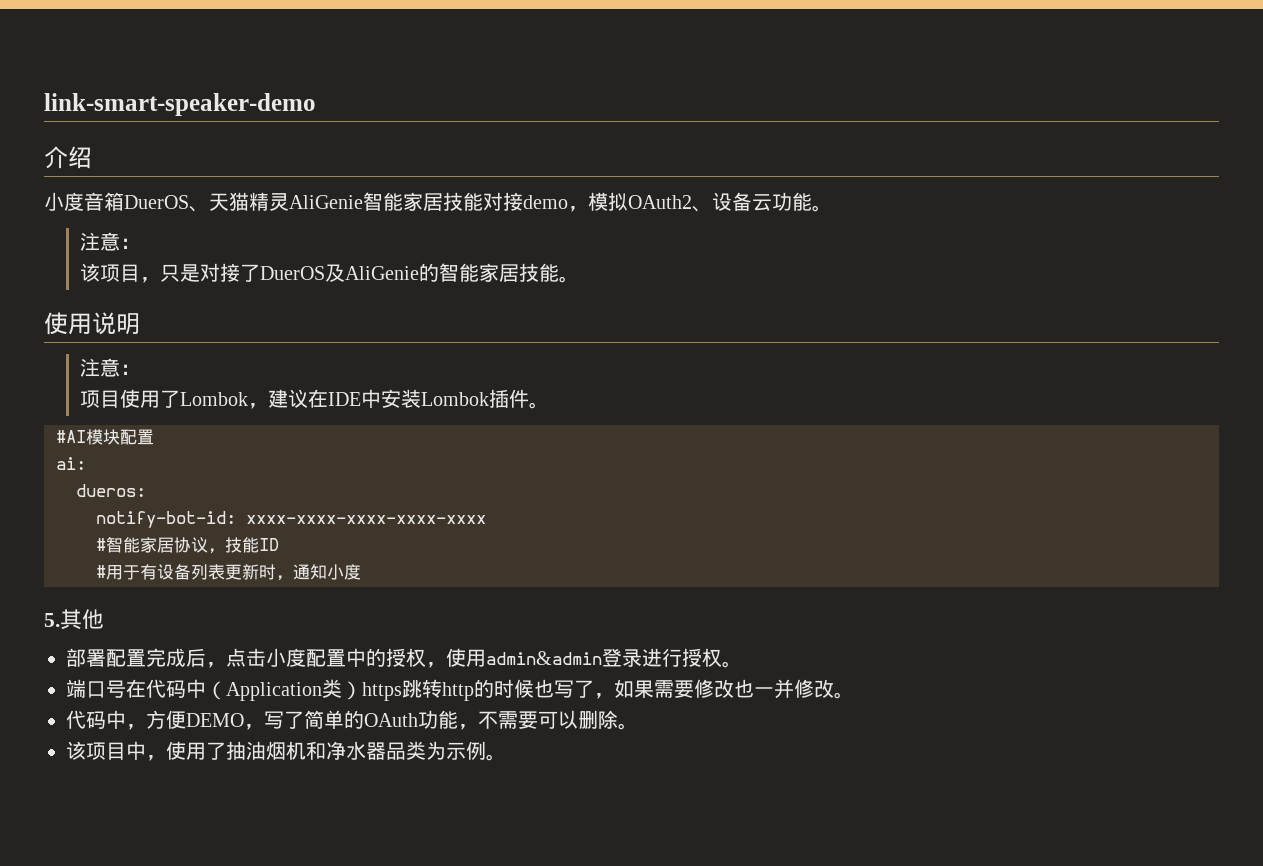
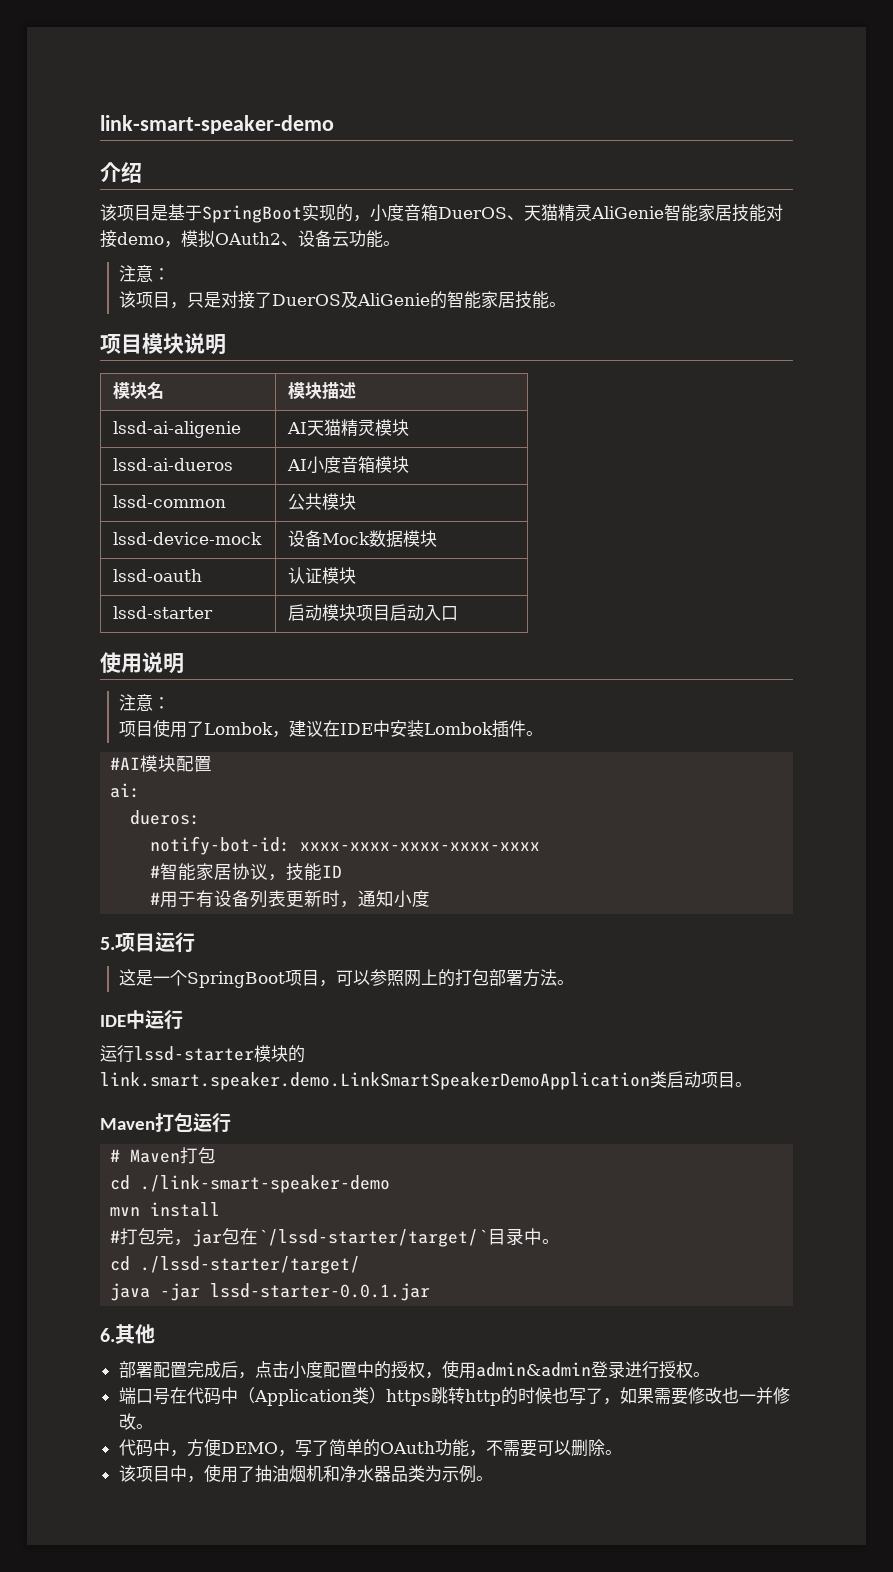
(92, 157) none -> [100,204,370,223] 该项目是基于SpringBoot实现的，
(580, 279) none -> [100,333,226,355] [113,382,165,399] [288,382,357,399] [113,421,242,438] [287,419,410,436] [113,458,234,471] [287,456,410,474] [113,495,227,508] [288,493,357,510] [113,532,263,545] [288,530,438,548] [113,569,203,582] [288,567,357,584] [113,606,214,619] [288,604,459,621] // 项目模块说明 // 模块名 | 模块描述 // lssd-ai-aligenie | AI天猫精灵模块 // lssd-ai-dueros | AI小度音箱模块 // lssd-common | 公共模块 // lssd-device-mock | 设备Mock数据模块 // lssd-oauth | 认证模块 // lssd-starter | 启动模块项目启动入口
(60, 620) none -> [115,932,195,953] [118,969,574,988] [100,1010,183,1030] [100,1045,305,1063] [100,1071,752,1090] [100,1112,231,1133] [110,1147,217,1164] [110,1175,391,1193] [110,1202,221,1217] [110,1228,561,1247] [110,1256,361,1274] [110,1283,431,1301] [100,1328,115,1342] 项目运行 // 这是一个SpringBoot项目，可以参照网上的打包部署方法。 // IDE中运行 // 运行lssd-starter模块的link.smart.speaker.demo.LinkSmartSpeakerDemoApplication类启动项目。 // Maven打包运行 // # Maven打包 // cd ./link-smart-speaker-demo // mvn install // #打包完，jar包在`/lssd-starter/target/`目录中。 // cd ./lssd-starter/target/ // java -jar lssd-starter-0.0.1.jar // 6.

